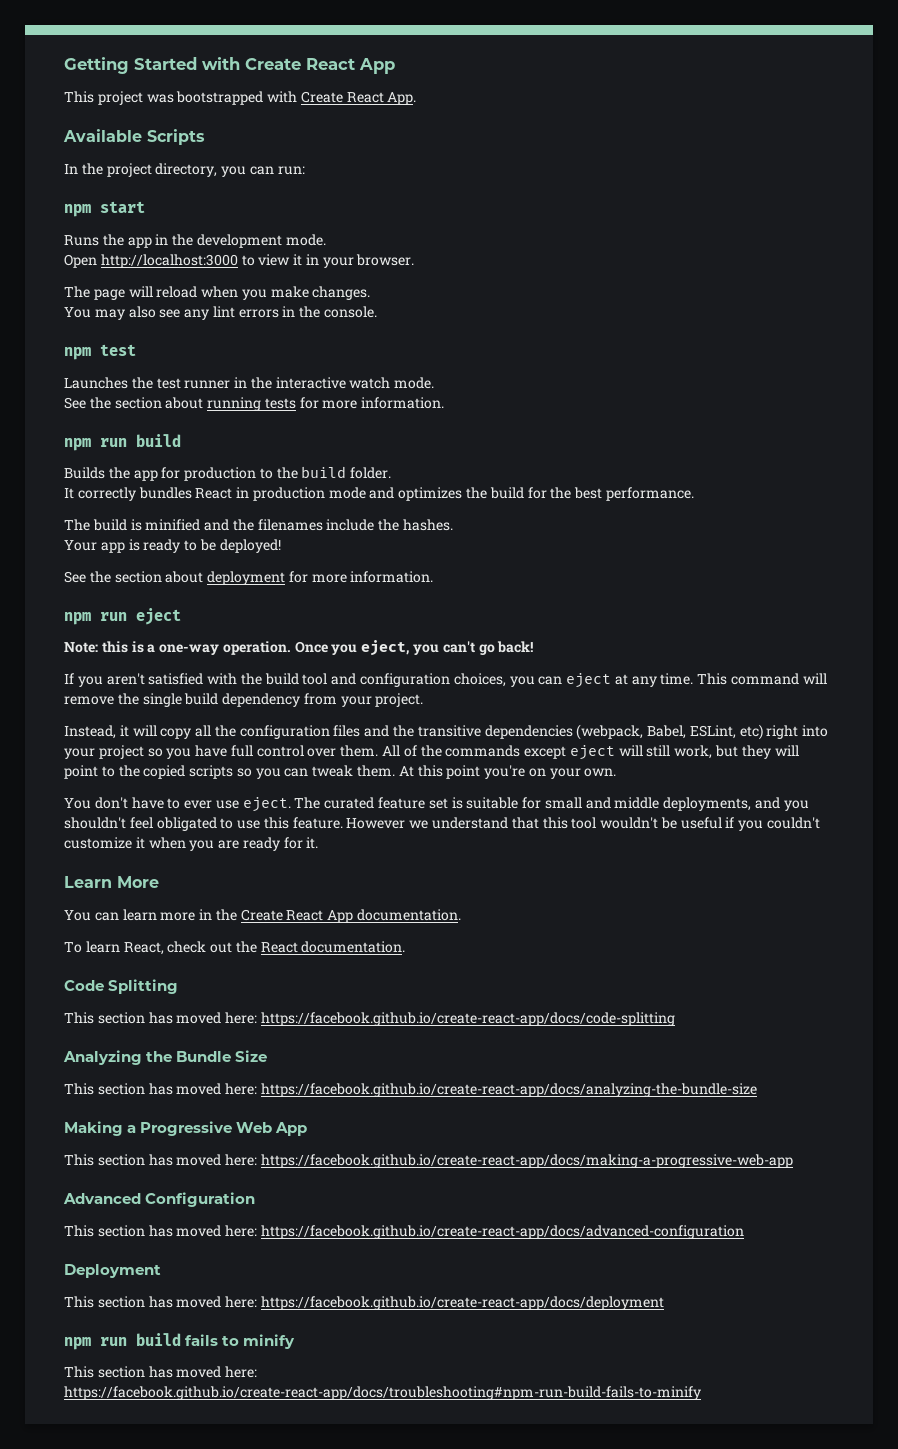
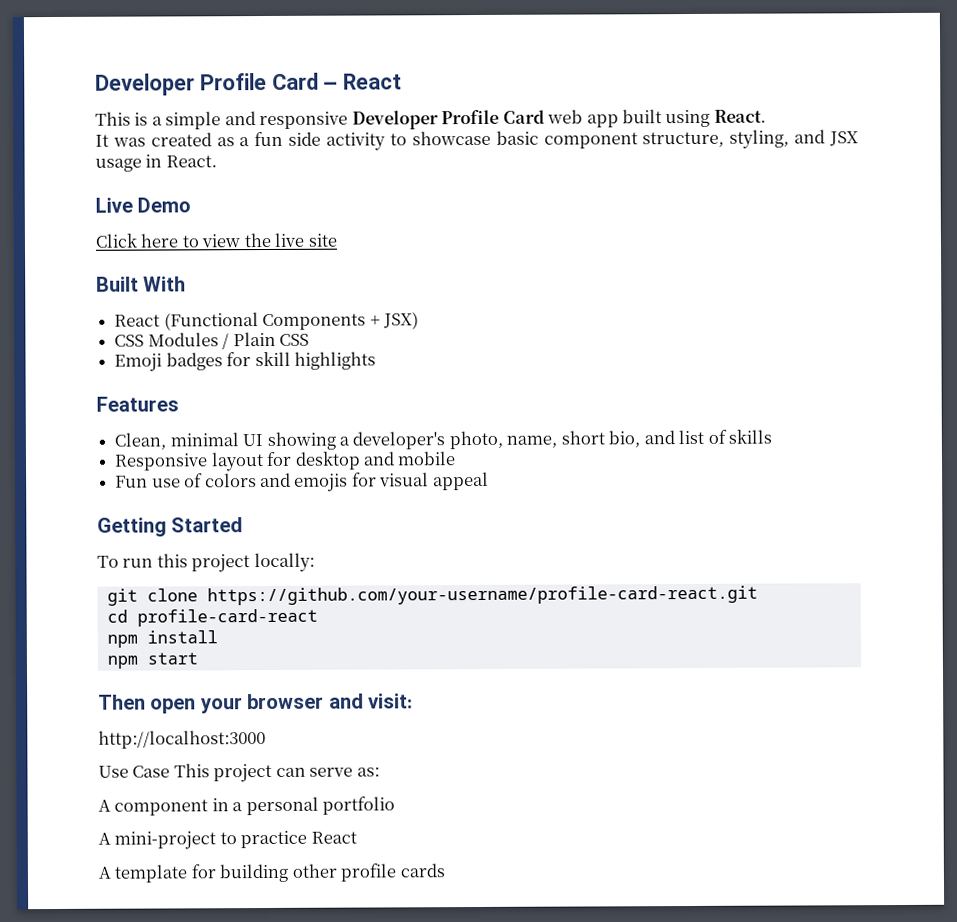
[64,57,395,74] [64,91,417,105] [63,129,205,145] [64,163,305,177] [64,201,145,217] [64,234,326,248] [64,254,415,268] [64,286,371,300] [64,306,378,320] [64,344,136,360] [64,377,435,389] [64,397,445,411] [64,434,181,451] [64,466,392,481] [64,487,694,501] [64,519,454,531] [64,539,281,553] [64,571,434,585] [64,608,181,625] [64,640,534,656] [64,673,827,688] [64,693,424,707] [64,724,829,740] [64,745,799,760] [64,765,617,779] [64,797,809,812] [64,817,821,831] [64,837,319,851] [64,876,159,888] [64,909,462,923] [64,941,406,955] [64,979,179,994] [64,1012,675,1026] [63,1050,268,1065] [64,1083,757,1097] [64,1121,308,1136] [64,1154,793,1168] [63,1192,256,1207] [64,1225,744,1239] [64,1264,161,1278] [64,1296,664,1310] [64,1333,296,1350] [64,1366,258,1378] [64,1386,701,1400] Getting Started with Create React App // This project was bootstrapped with Create React App. // Available Scripts // In the project directory, you can run: // npm start // Runs the app in the development mode. // Open http://localhost:3000 to view it in your browser. // The page will reload when you make changes. // You may also see any lint errors in the console. // npm test // Launches the test runner in the interactive watch mode. // See the section about running tests for more information. // npm run build // Builds the app for production to the build folder. // It correctly bundles React in production mode and optimizes the build for the best performance. // The build is minified and the filenames include the hashes. // Your app is ready to be deployed! // See the section about deployment for more information. // npm run eject // Note: this is a one-way operation. Once you eject, you can't go back! // If you aren't satisfied with the build tool and configuration choices, you can eject at any time. This command will remove the single build dependency from your project. // Instead, it will copy all the configuration files and the transitive dependencies (webpack, Babel, ESLint, etc) right into your project so you have full control over them. All of the commands except eject will still work, but they will point to the copied scripts so you can tweak them. At this point you're on your own. // You don't have to ever use eject. The curated feature set is suitable for small and middle deployments, and you shouldn't feel obligated to use this feature. However we understand that this tool wouldn't be useful if you couldn't customize it when you are ready for it. // Learn More // You can learn more in the Create React App documentation. // To learn React, check out the React documentation. // Code Splitting // This section has moved here: https://facebook.github.io/create-react-app/docs/code-splitting // Analyzing the Bundle Size // This section has moved here: https://facebook.github.io/create-react-app/docs/analyzing-the-bundle-size // Making a Progressive Web App // This section has moved here: https://facebook.github.io/create-react-app/docs/making-a-progressive-web-app // Advanced Configuration // This section has moved here: https://facebook.github.io/create-react-app/docs/advanced-configuration // Deployment // This section has moved here: https://facebook.github.io/create-react-app/docs/deployment // npm run build fails to minify // This section has moved here: https://facebook.github.io/create-react-app/docs/troubleshooting#npm-run-build-fails-to-minify -> [95,72,403,96] [95,109,766,130] [95,129,860,151] [95,154,217,172] [95,197,192,213] [95,232,337,248] [96,276,187,292] [114,311,419,331] [114,331,309,350] [114,351,376,372] [96,396,179,412] [114,429,773,450] [114,451,457,472] [115,471,489,492] [97,517,244,537] [97,552,315,573] [106,585,758,606] [106,608,318,627] [106,630,218,648] [106,652,198,669] [98,693,413,714] [98,730,266,749] [98,763,380,783] [98,796,396,816] [98,830,357,850] [98,863,445,883] Developer Profile Card – React // This is a simple and responsive Developer Profile Card web app built using React. // It was created as a fun side activity to showcase basic component structure, styling, and JSX usage in React. // Live Demo // Click here to view the live site // Built With // React (Functional Components + JSX) // CSS Modules / Plain CSS // Emoji badges for skill highlights // Features // Clean, minimal UI showing a developer's photo, name, short bio, and list of skills // Responsive layout for desktop and mobile // Fun use of colors and emojis for visual appeal // Getting Started // To run this project locally: // git clone https://github.com/your-username/profile-card-react.git // cd profile-card-react // npm install // npm start // Then open your browser and visit: // http://localhost:3000 // Use Case This project can serve as: // A component in a personal portfolio // A mini-project to practice React // A template for building other profile cards

